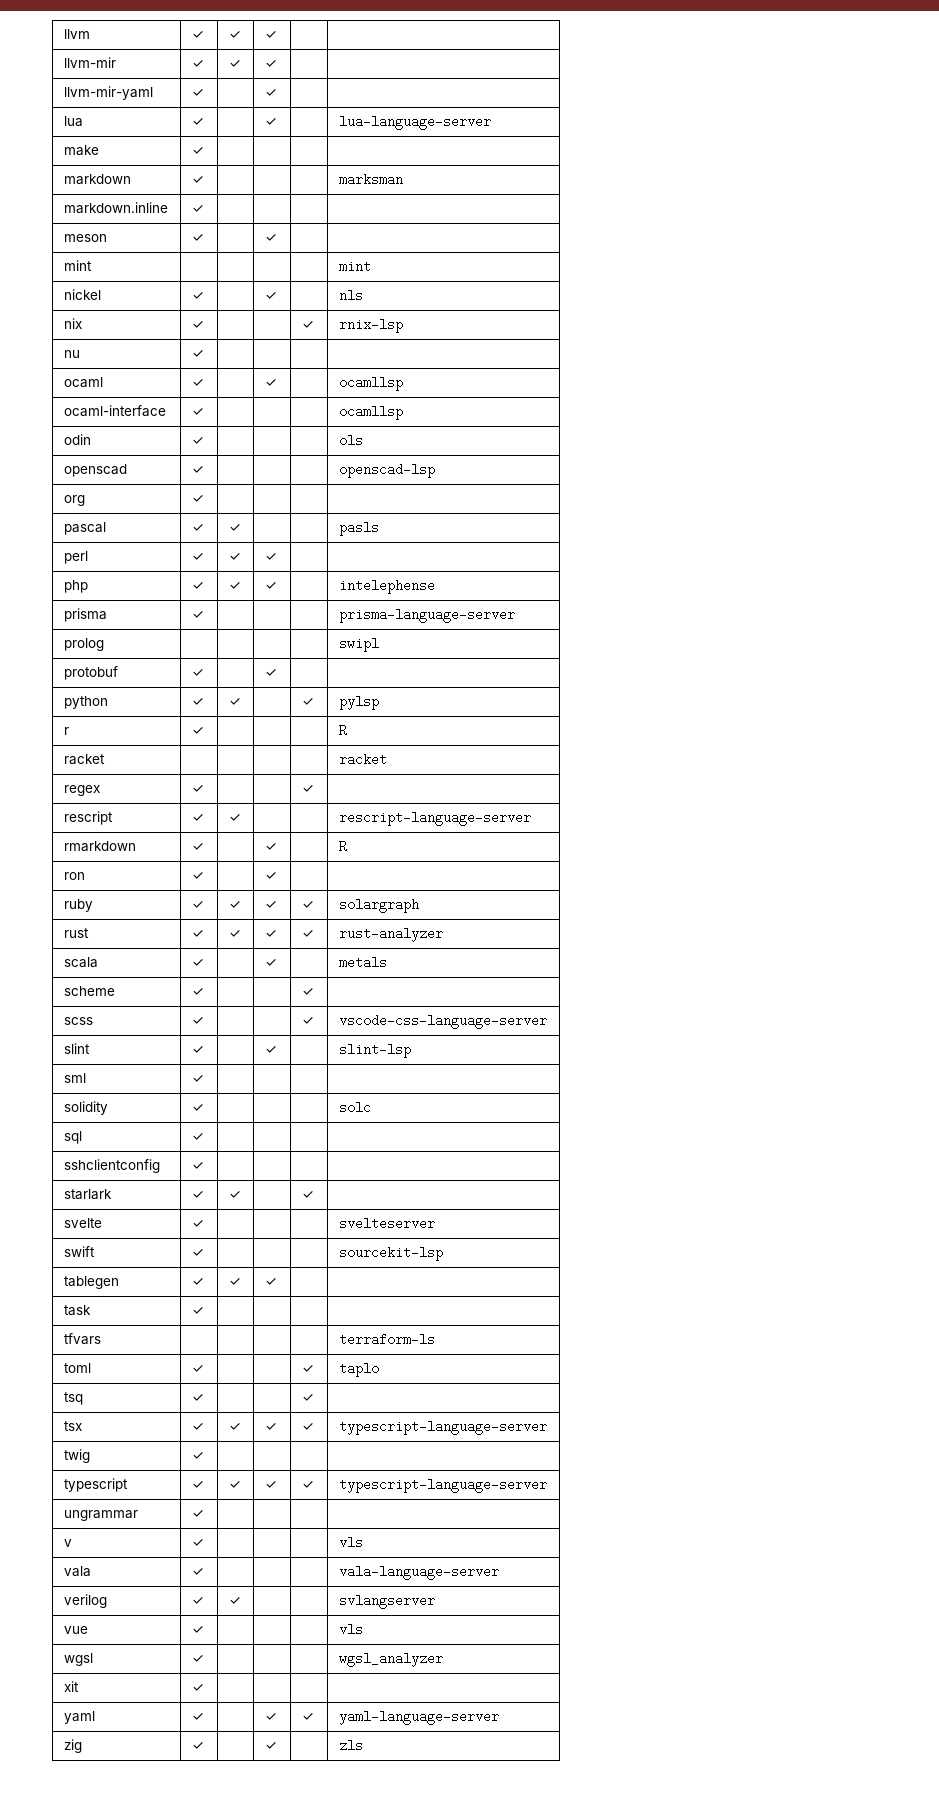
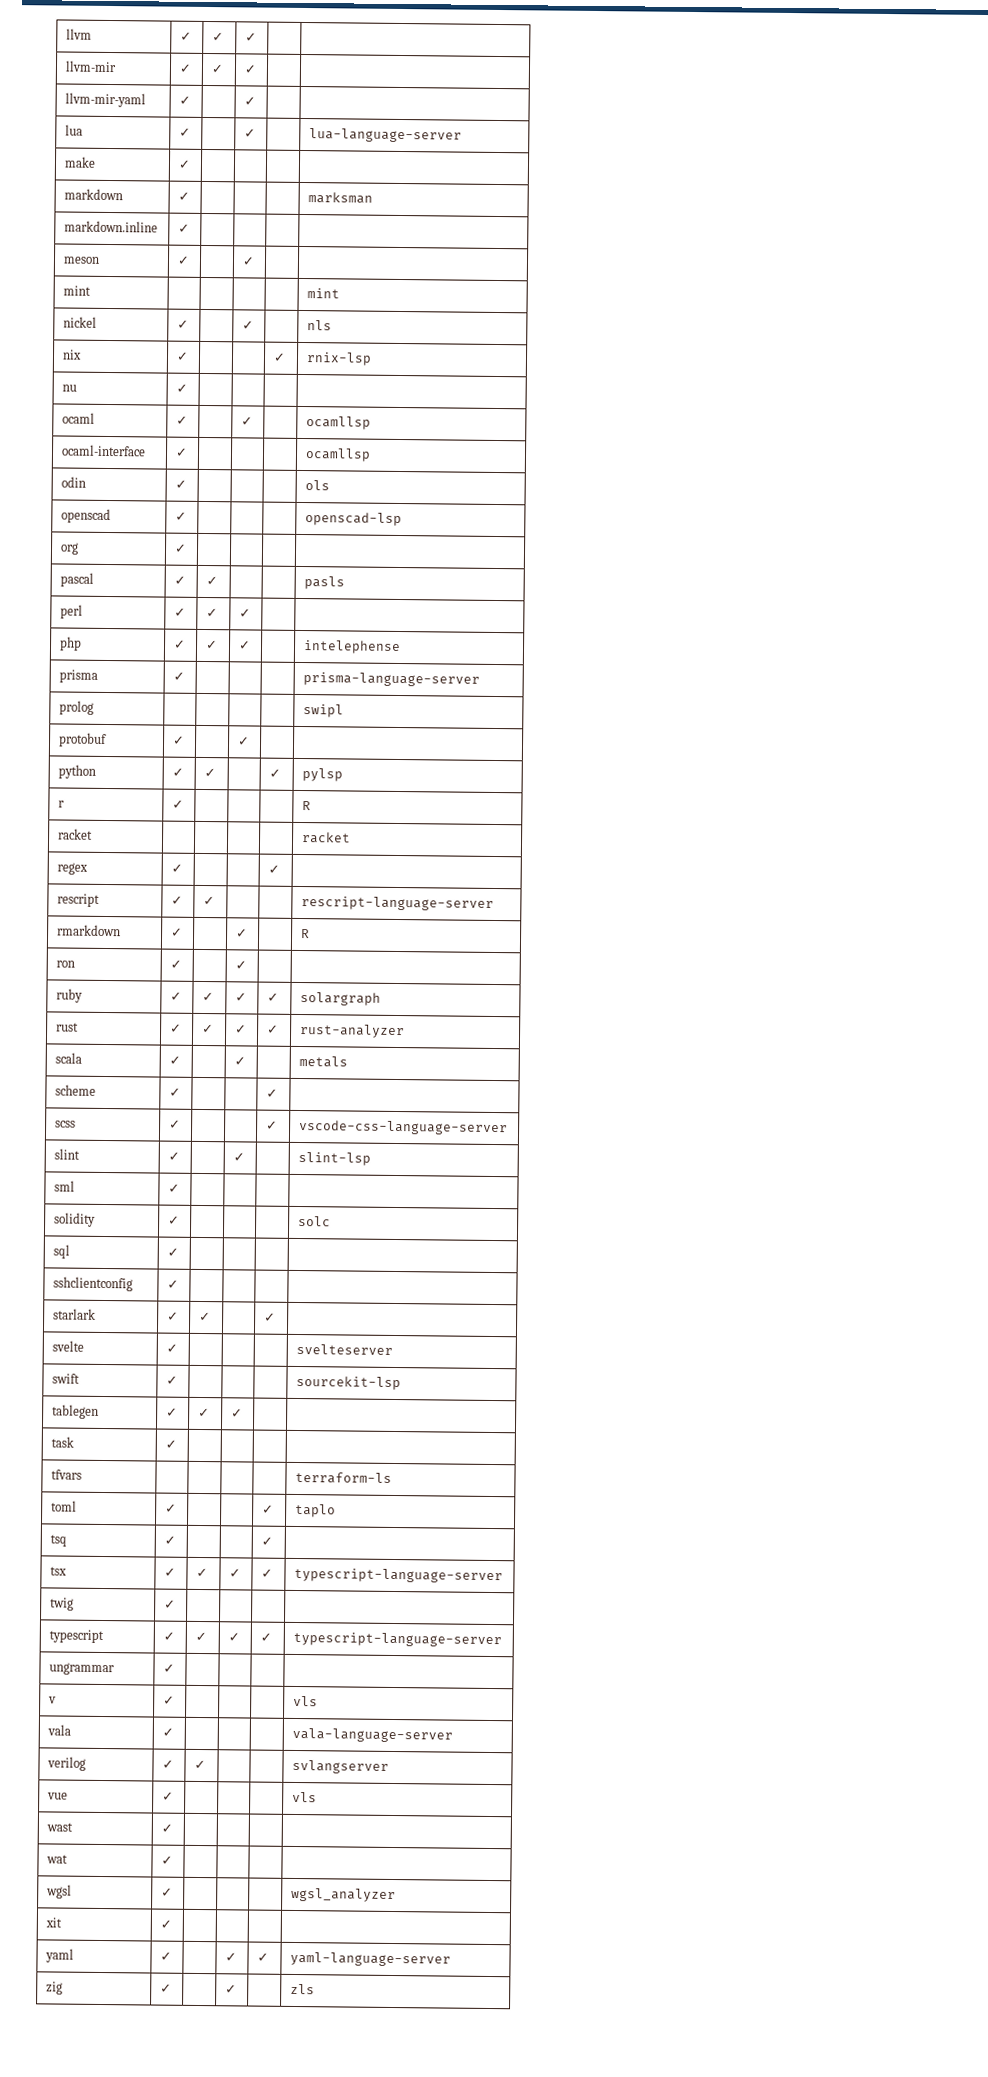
(363, 1629) none -> [46,1822,74,1832] [161,1823,174,1833] [46,1854,69,1864] [161,1855,174,1865] // wast | ✓ | | | | // wat | ✓ | | | |

